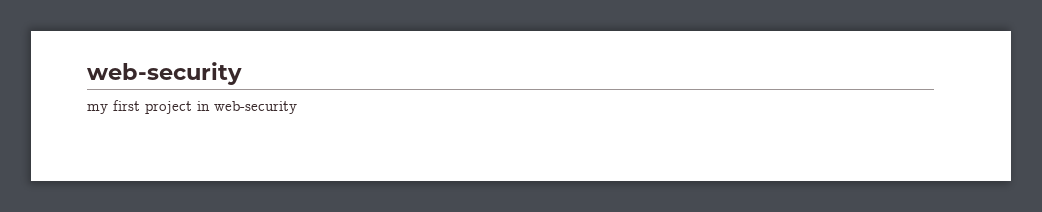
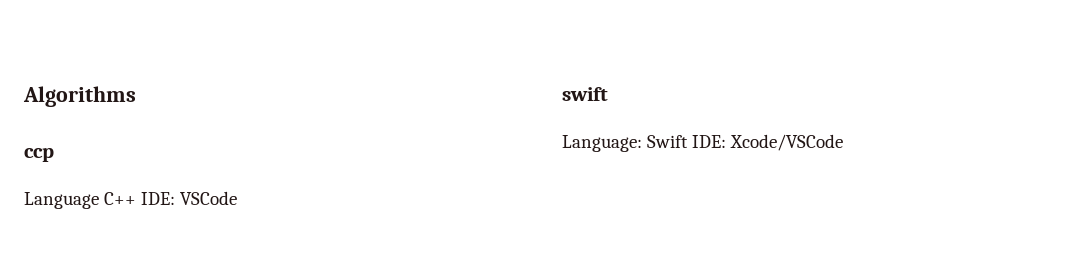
[87,62,242,85] [87,100,297,114] web-security // my first project in web-security -> [23,86,136,107] [24,148,54,162] [24,191,238,209] [562,87,608,101] [562,134,844,152] Algorithms // ccp // Language C++ IDE: VSCode // swift // Language: Swift IDE: Xcode/VSCode

